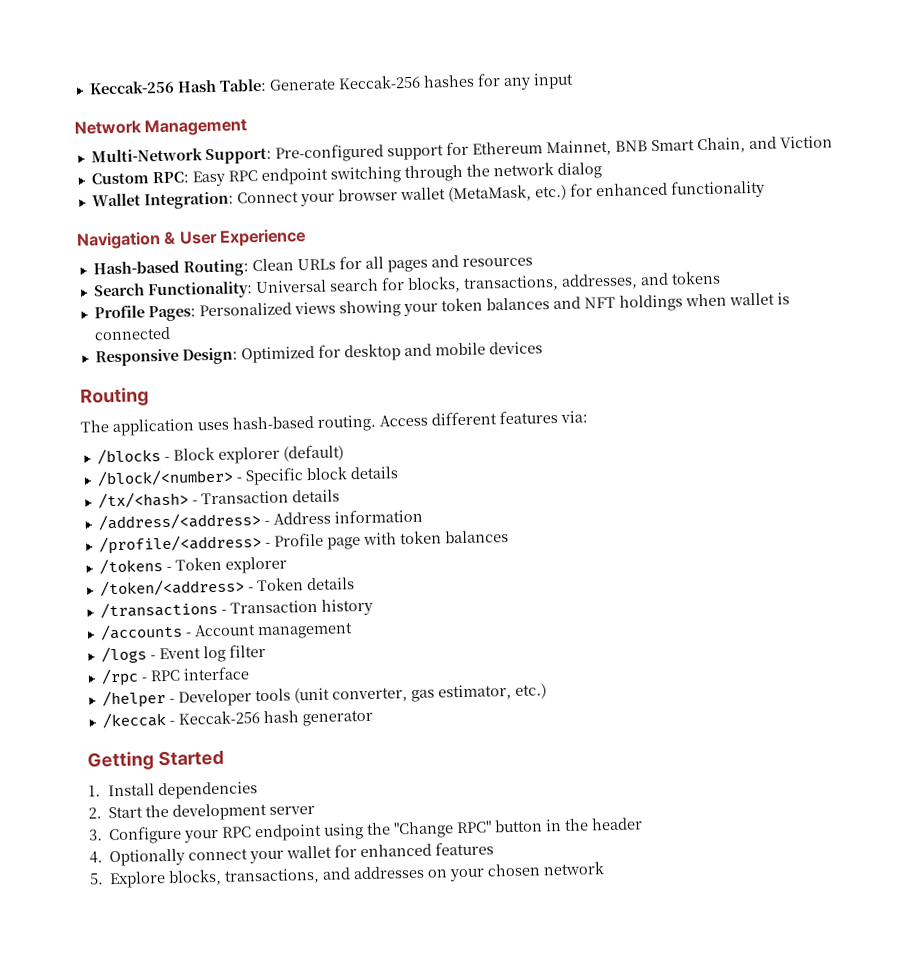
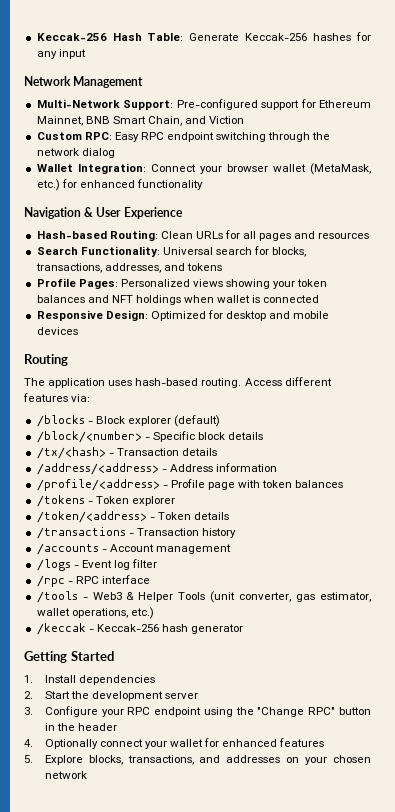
[101,688,291,709] /helper - Developer tools -> [36,591,206,603] /tools - Web3 & Helper Tools
(512, 692) none -> [36,608,128,618] wallet operations,

